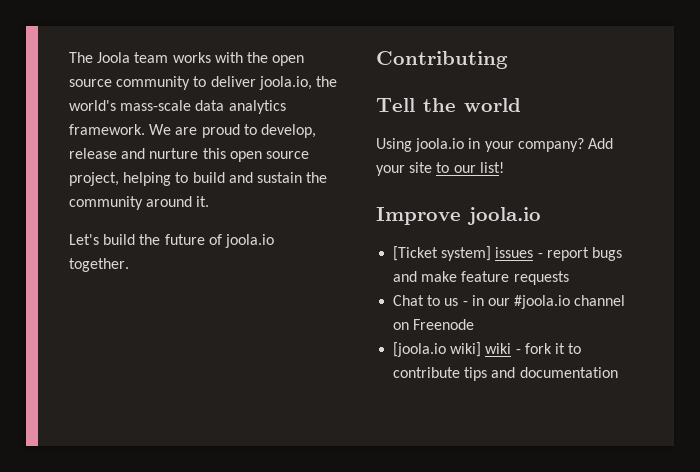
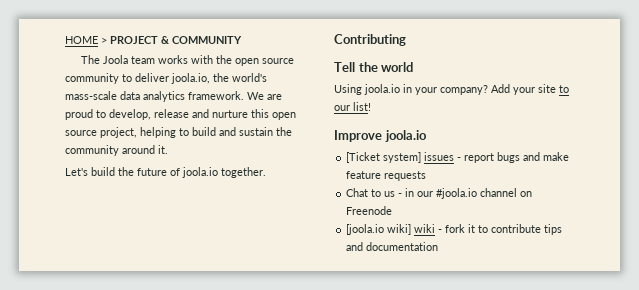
(69, 57) none -> [65,36,242,44] HOME > PROJECT & COMMUNITY //

